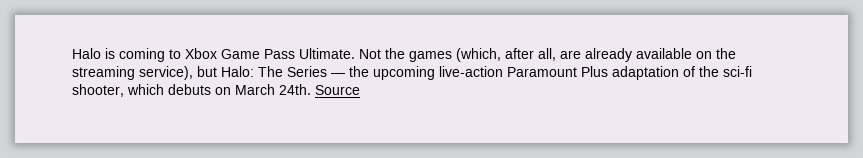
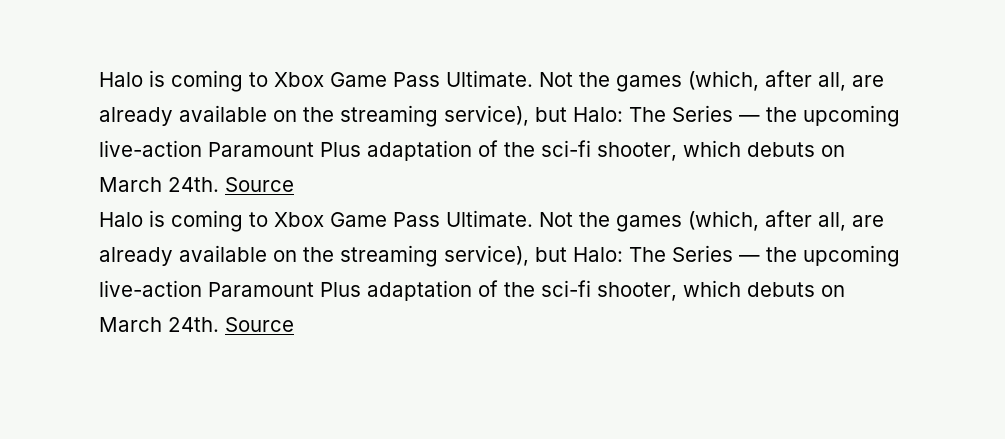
(360, 90) none -> [99,210,884,232] [99,245,900,267] [99,280,845,301] [99,317,294,332] // Halo is coming to Xbox Game Pass Ultimate. Not the games (which, after all, are already available on the streaming service), but Halo: The Series — the upcoming live-action Paramount Plus adaptation of the sci-fi shooter, which debuts on March 24th. Source

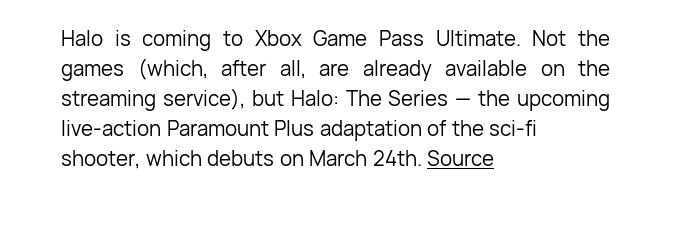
[99,210,884,232] [99,245,900,267] [99,280,845,301] [99,317,294,332] // Halo is coming to Xbox Game Pass Ultimate. Not the games (which, after all, are already available on the streaming service), but Halo: The Series — the upcoming live-action Paramount Plus adaptation of the sci-fi shooter, which debuts on March 24th. Source -> (495, 158) none

